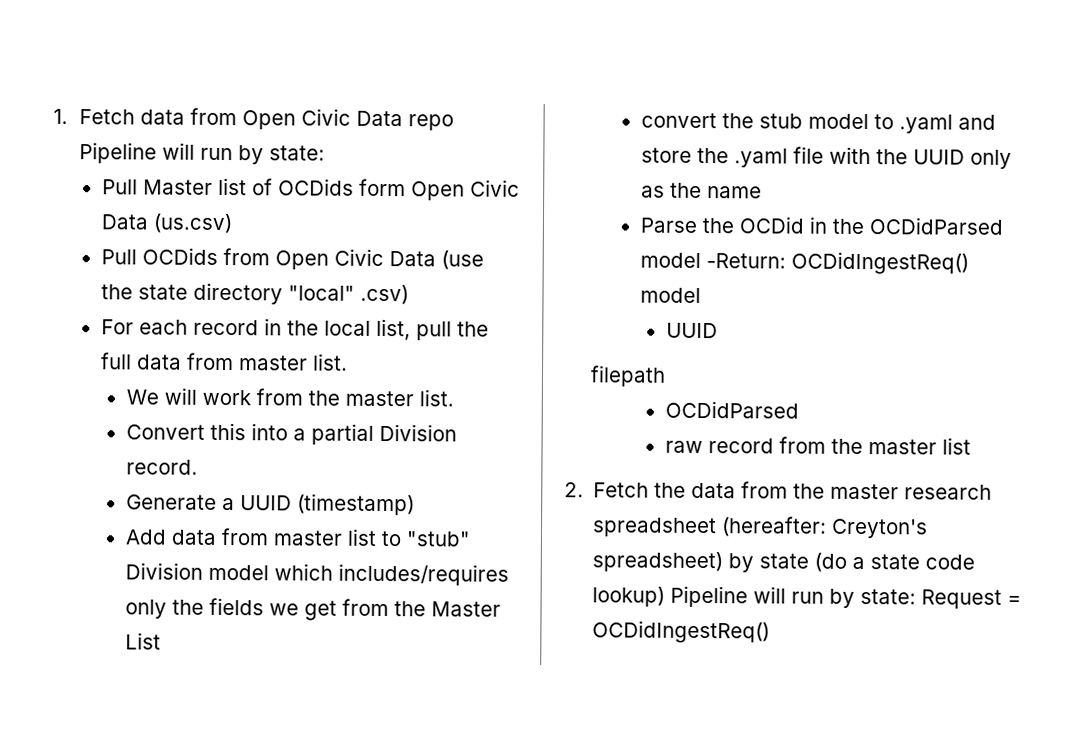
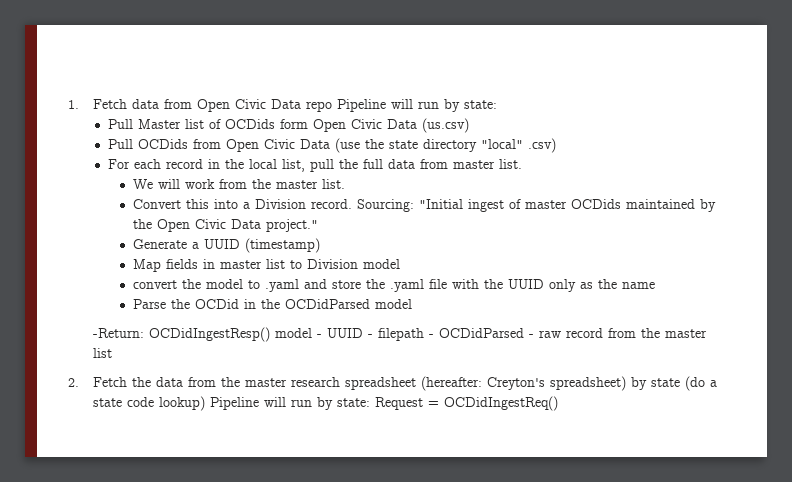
[310,423,374,445] partial -> (250, 205) none
(198, 467) none -> [356,199,716,212] [132,219,318,232] Sourcing: "Initial ingest of master OCDids maintained by the Open Civic Data project."
[124,527,269,546] Add data from -> [132,259,215,272] Map fields in
[405,531,471,547] "stub" -> (302, 264) none
[273,563,509,586] [124,597,501,621] [124,632,161,650] which includes/requires only the fields we get from the Master List -> (400, 264) none
[758,113,803,129] stub -> (201, 284) none
[705,251,969,275] [639,287,701,303] [665,322,718,339] -Return: OCDidIngestReq() model // UUID // -> [92,327,373,342] // -Return: OCDidIngestResp() model - UUID -
[664,400,799,419] // OCDidParsed // -> [428,328,534,338] - OCDidParsed -

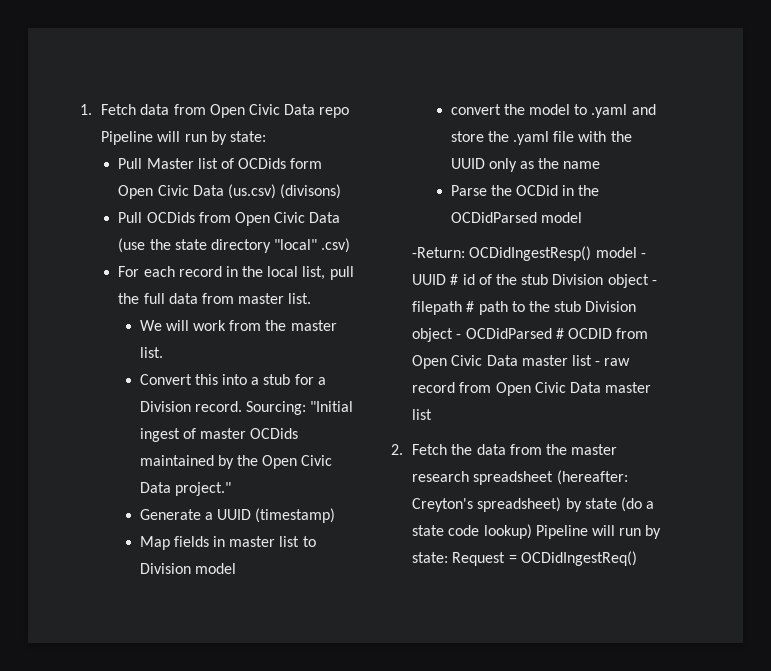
(469, 125) none -> [280,184,342,199] (divisons)
(250, 205) none -> [263,374,326,385] stub for a
[367,328,524,341] - filepath - OCDidParsed -> [450,274,657,288] [412,301,637,315] [412,328,649,342] [412,355,592,369] # id of the stub Division object - filepath # path to the stub Division object - OCDidParsed # OCDID from Open Civic Data master list
[640,328,660,338] the -> [495,382,601,396] Open Civic Data

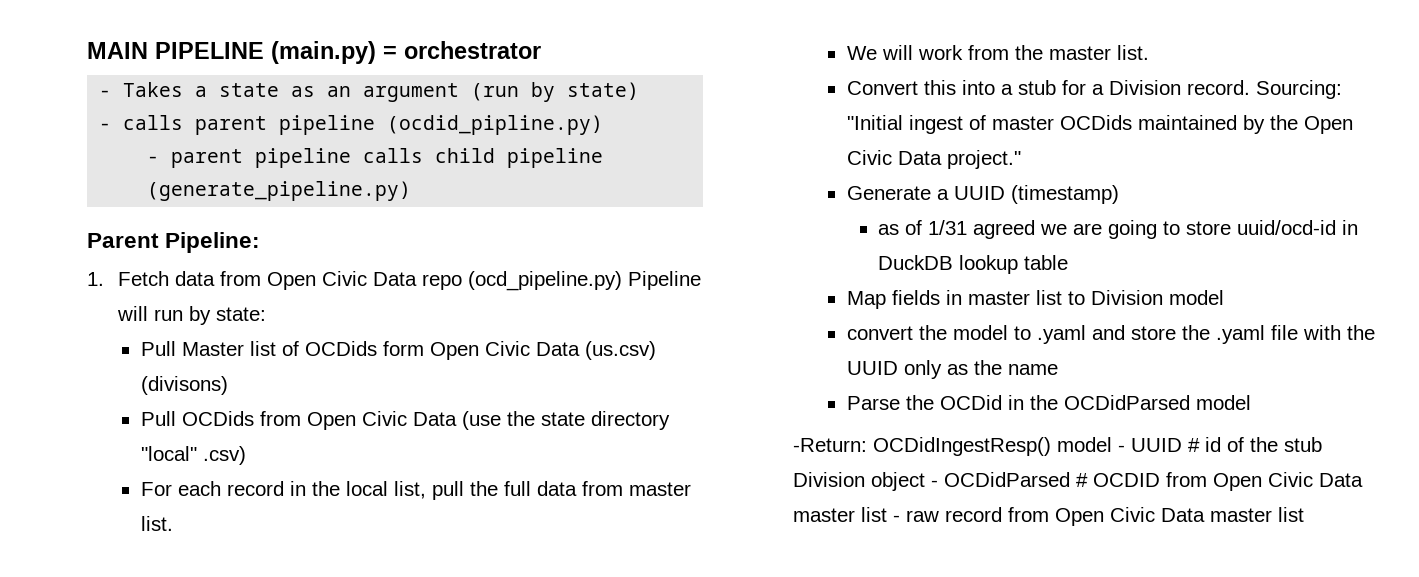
(80, 109) none -> [87,41,541,64] [99,82,640,102] [99,115,604,135] [147,148,604,168] [147,181,412,201] [87,232,261,253] MAIN PIPELINE (main.py) = orchestrator // - Takes a state as an argument (run by state) // - calls parent pipeline (ocdid_pipline.py) // - parent pipeline calls child pipeline (generate_pipeline.py) // Parent Pipeline: //
(350, 112) none -> [468,271,623,291] (ocd_pipeline.py)
(336, 515) none -> [878,220,1359,239] [878,255,1069,274] // as of 1/31 agreed we are going to store uuid/ocd-id in DuckDB lookup table
[412,301,637,315] [412,328,462,342] filepath # path to the stub Division object - -> (939, 483) none
[391,444,618,455] [412,470,628,485] [412,497,655,512] [412,524,662,539] [412,551,637,566] // 2. Fetch the data from the master research spreadsheet (hereafter: Creyton's spreadsheet) by state (do a state code lookup) Pipeline will run by state: Request = OCDidIngestReq() -> (1305, 514) none

